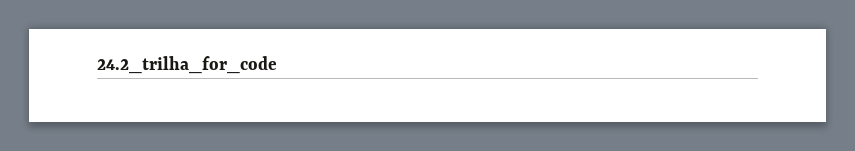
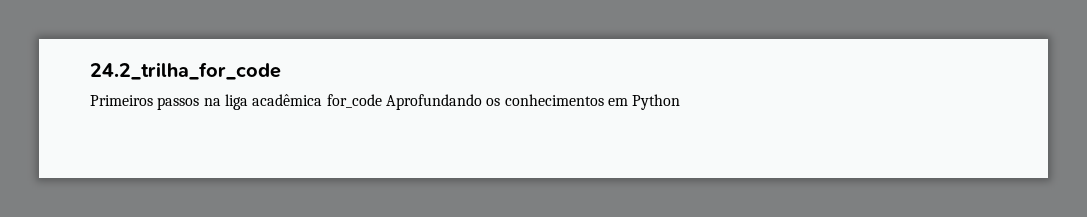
(277, 65) none -> [90,94,681,110] // Primeiros passos na liga acadêmica for_code Aprofundando os conhecimentos em Python

